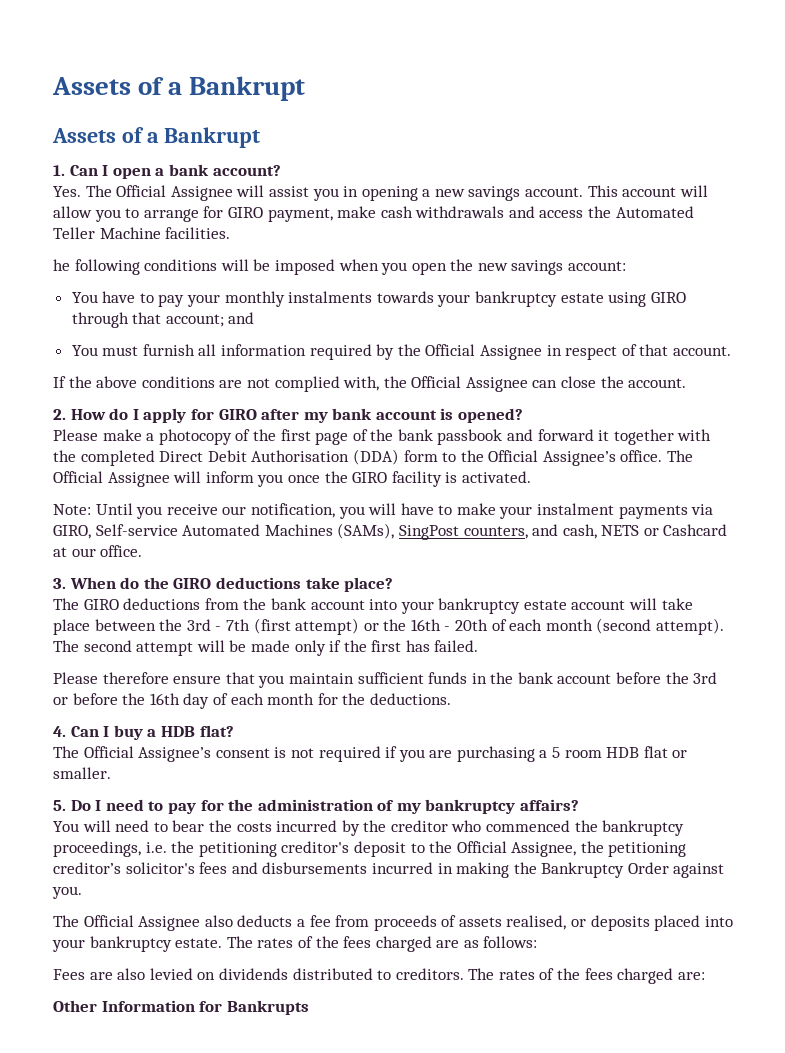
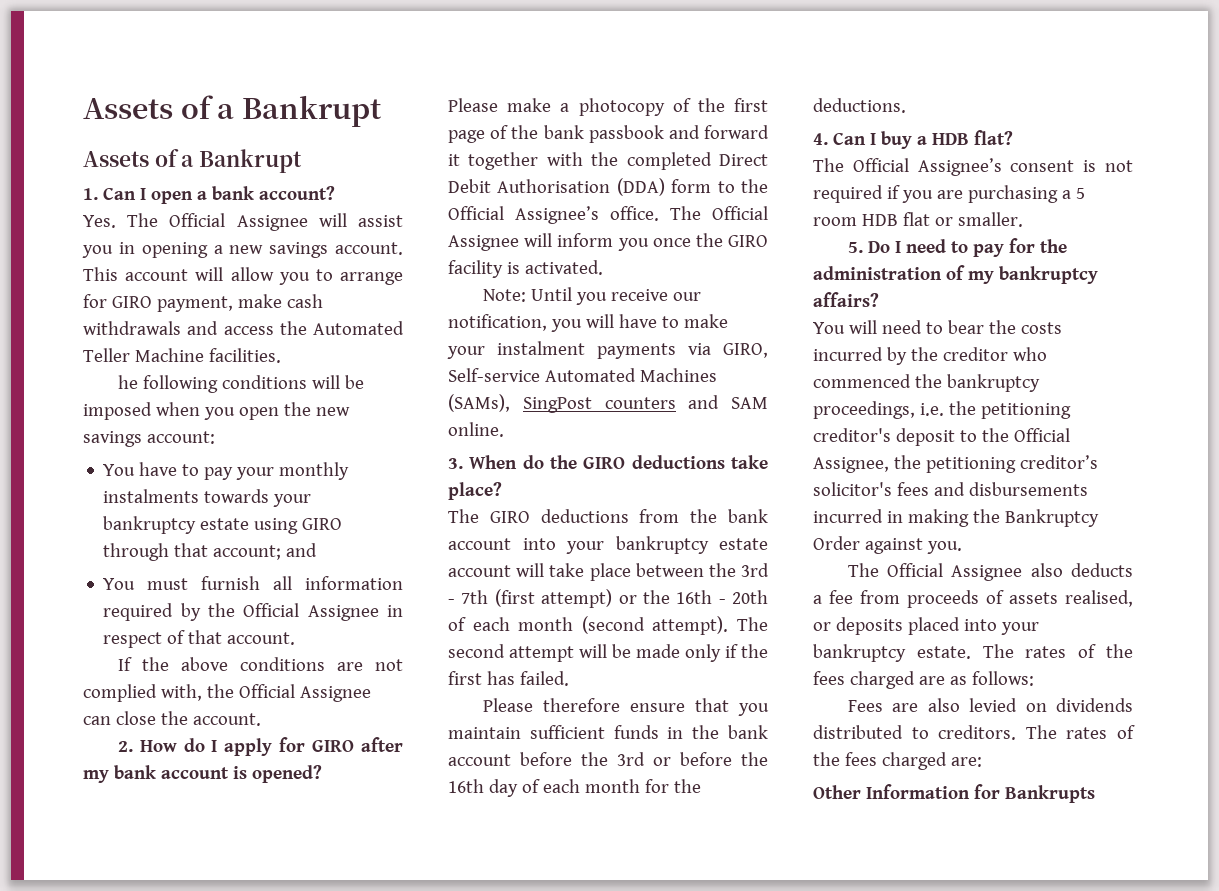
[463,524,728,539] [53,545,143,557] counters, and cash, NETS or Cashcard at our office. -> [604,395,768,409] [448,422,504,437] counters and SAM online.

